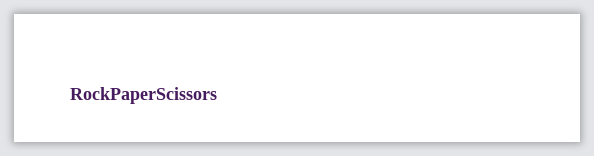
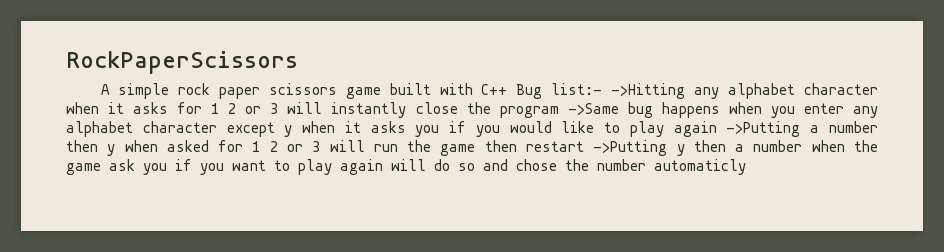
(217, 95) none -> [101,83,878,99] [66,102,878,118] [66,121,878,137] [66,140,879,156] [66,159,746,175] // A simple rock paper scissors game built with C++ Bug list:- ->Hitting any alphabet character when it asks for 1 2 or 3 will instantly close the program ->Same bug happens when you enter any alphabet character except y when it asks you if you would like to play again ->Putting a number then y when asked for 1 2 or 3 will run the game then restart ->Putting y then a number when the game ask you if you want to play again will do so and chose the number automaticly

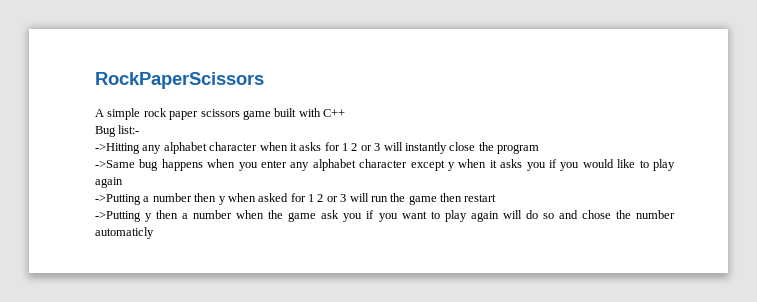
(508, 89) none -> (345, 113) //
(603, 89) none -> (140, 129) //
(559, 112) none -> (539, 149) //
(717, 129) none -> (123, 182) //
(584, 146) none -> (497, 198) //

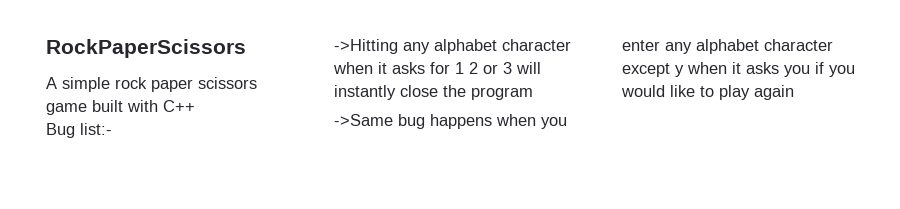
[95,193,497,205] [95,210,675,222] [95,227,154,239] // ->Putting a number then y when asked for 1 2 or 3 will run the game then restart // ->Putting y then a number when the game ask you if you want to play again will do so and chose the number automaticly -> (794, 92) none

